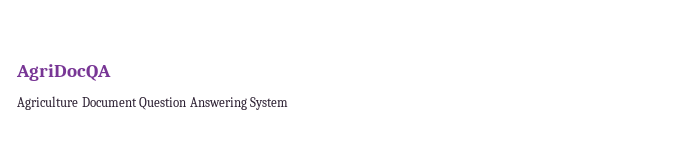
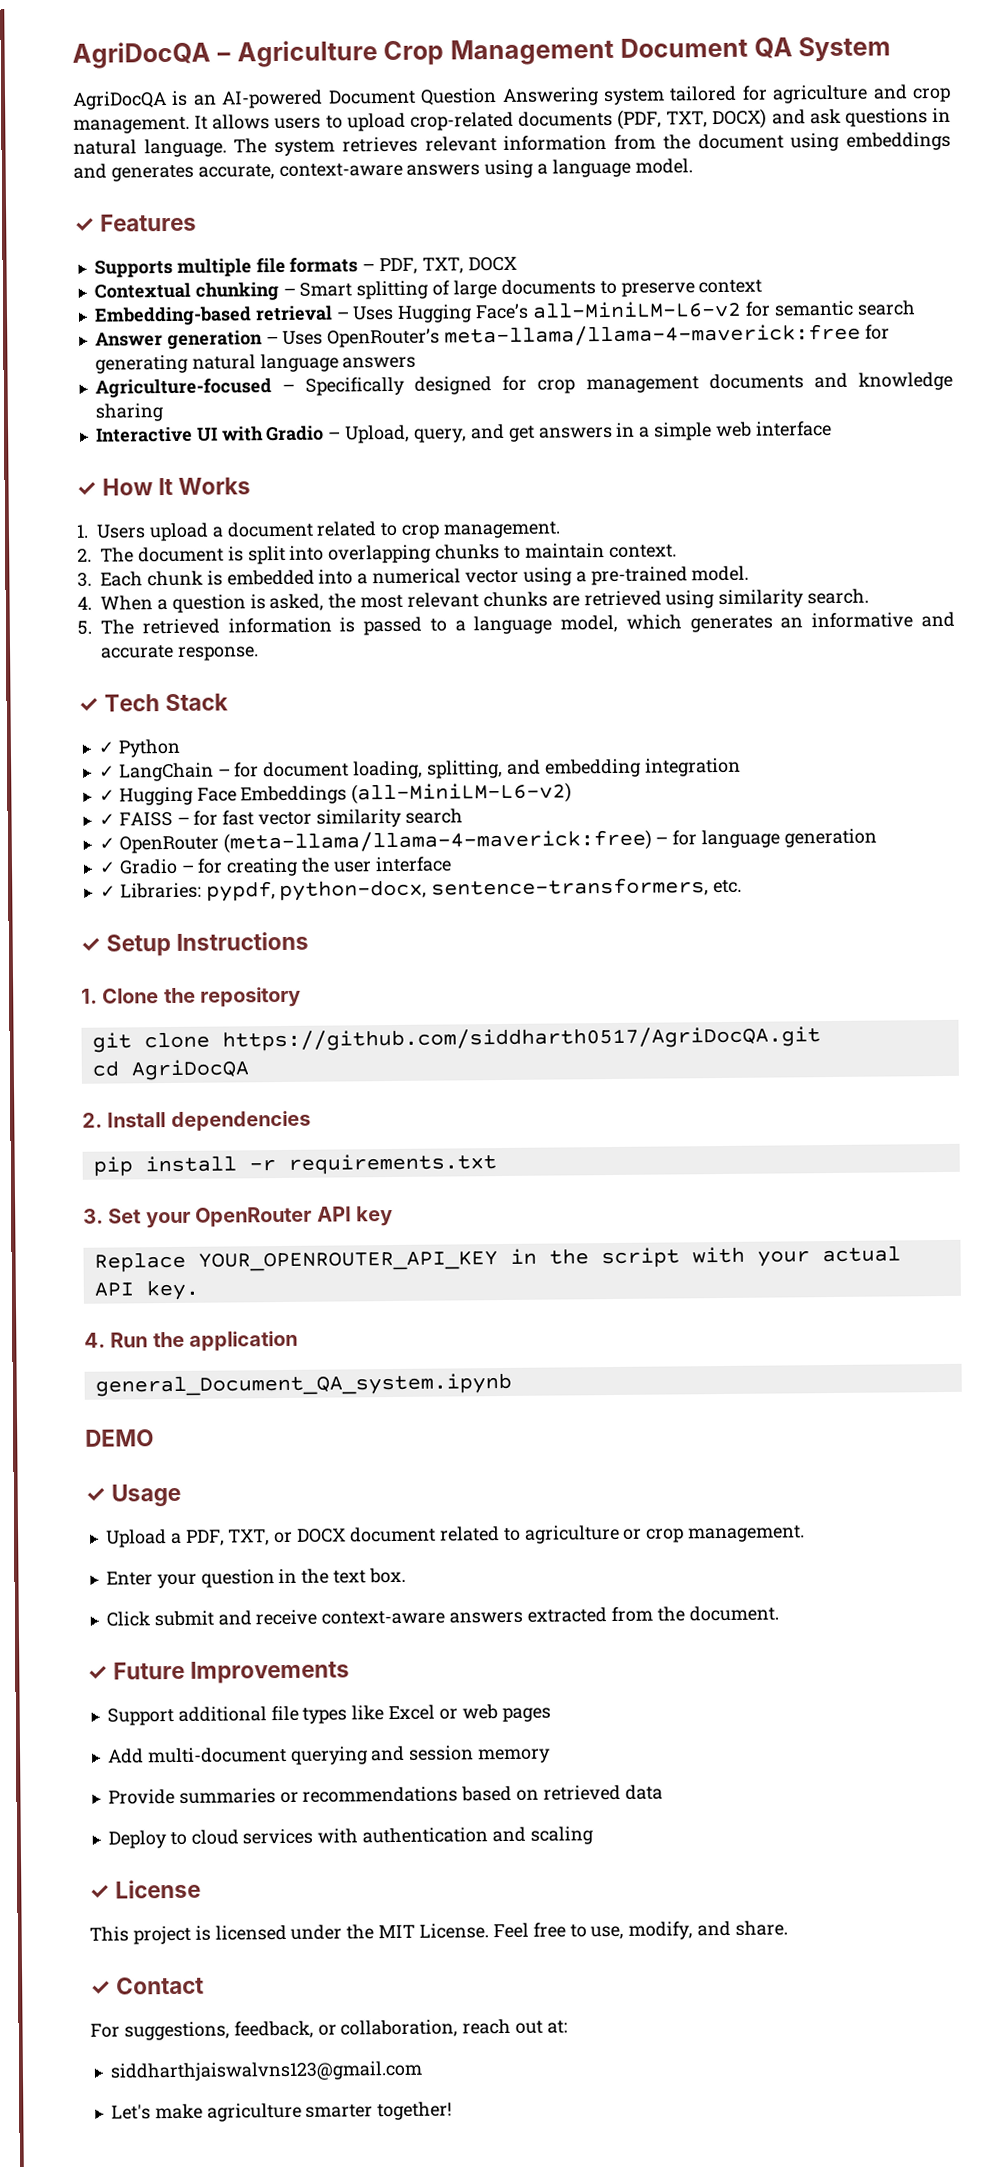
[16,64,111,81] [17,96,289,110] AgriDocQA // Agriculture Document Question Answering System -> [72,36,892,69] [72,84,951,110] [73,107,951,134] [73,131,952,158] [73,158,693,182] [74,213,198,232] [93,256,517,278] [93,279,763,301] [93,300,916,326] [94,323,890,350] [94,353,417,374] [94,371,953,398] [94,403,163,422] [95,420,832,444] [76,477,252,496] [76,521,562,542] [77,543,677,565] [77,565,750,587] [77,588,870,613] [77,611,955,636] [101,644,259,661] [78,693,229,712] [97,738,181,758] [98,757,741,782] [98,782,573,806] [98,808,463,828] [98,828,877,854] [98,856,452,877] [99,877,743,902] [80,931,310,957] [81,986,302,1008] [91,1026,821,1053] [91,1059,249,1081] [82,1110,311,1132] [92,1153,497,1177] [83,1206,393,1229] [93,1245,901,1273] [93,1279,199,1301] [84,1330,299,1351] [94,1372,512,1397] [85,1429,154,1447] [85,1483,182,1507] [105,1524,806,1548] [105,1567,406,1589] [105,1605,779,1627] [87,1660,351,1684] [106,1704,551,1726] [107,1745,552,1765] [107,1784,663,1805] [107,1826,593,1849] [89,1879,202,1899] [89,1920,789,1945] [90,1976,205,1995] [90,2018,569,2041] [109,2060,423,2082] [110,2101,453,2122] AgriDocQA – Agriculture Crop Management Document QA System // AgriDocQA is an AI-powered Document Question Answering system tailored for agriculture and crop management. It allows users to upload crop-related documents (PDF, TXT, DOCX) and ask questions in natural language. The system retrieves relevant information from the document using embeddings and generates accurate, context-aware answers using a language model. // ✓ Features // Supports multiple file formats – PDF, TXT, DOCX // Contextual chunking – Smart splitting of large documents to preserve context // Embedding-based retrieval – Uses Hugging Face’s all-MiniLM-L6-v2 for semantic search // Answer generation – Uses OpenRouter’s meta-llama/llama-4-maverick:free for generating natural language answers // Agriculture-focused – Specifically designed for crop management documents and knowledge sharing // Interactive UI with Gradio – Upload, query, and get answers in a simple web interface // ✓ How It Works // 1. Users upload a document related to crop management. // 2. The document is split into overlapping chunks to maintain context. // 3. Each chunk is embedded into a numerical vector using a pre-trained model. // 4. When a question is asked, the most relevant chunks are retrieved using similarity search. // 5. The retrieved information is passed to a language model, which generates an informative and accurate response. // ✓ Tech Stack // ✓ Python // ✓ LangChain – for document loading, splitting, and embedding integration // ✓ Hugging Face Embeddings (all-MiniLM-L6-v2) // ✓ FAISS – for fast vector similarity search // ✓ OpenRouter (meta-llama/llama-4-maverick:free) – for language generation // ✓ Gradio – for creating the user interface // ✓ Libraries: pypdf, python-docx, sentence-transformers, etc. // ✓ Setup Instructions // 1. Clone the repository // git clone https://github.com/siddharth0517/AgriDocQA.git // cd AgriDocQA // 2. Install dependencies // pip install -r requirements.txt // 3. Set your OpenRouter API key // Replace YOUR_OPENROUTER_API_KEY in the script with your actual API key. // 4. Run the application // general_Document_QA_system.ipynb // DEMO // ✓ Usage // Upload a PDF, TXT, or DOCX document related to agriculture or crop management. // Enter your question in the text box. // Click submit and receive context-aware answers extracted from the document. // ✓ Future Improvements // Support additional file types like Excel or web pages // Add multi-document querying and session memory // Provide summaries or recommendations based on retrieved data // Deploy to cloud services with authentication and scaling // ✓ License // This project is licensed under the MIT License. Feel free to use, modify, and share. // ✓ Contact // For suggestions, feedback, or collaboration, reach out at: // siddharthjaiswalvns123@gmail.com // Let's make agriculture smarter together!

